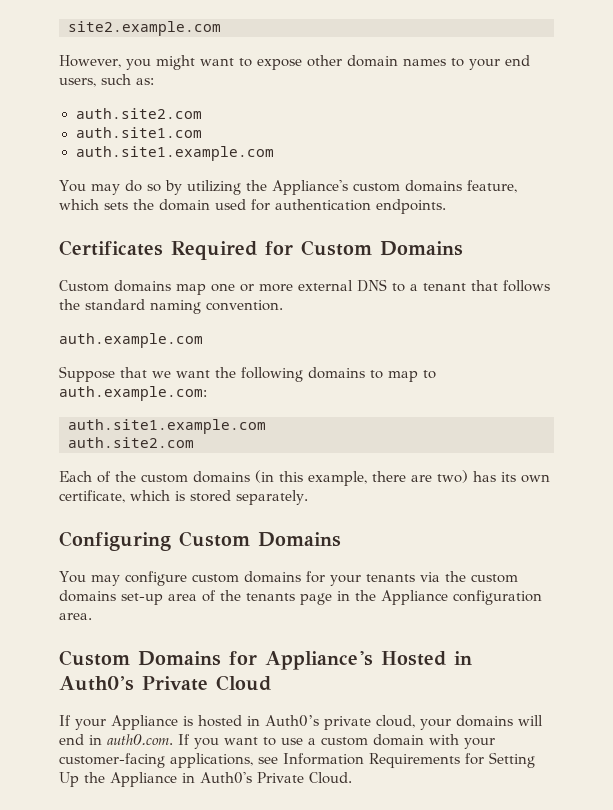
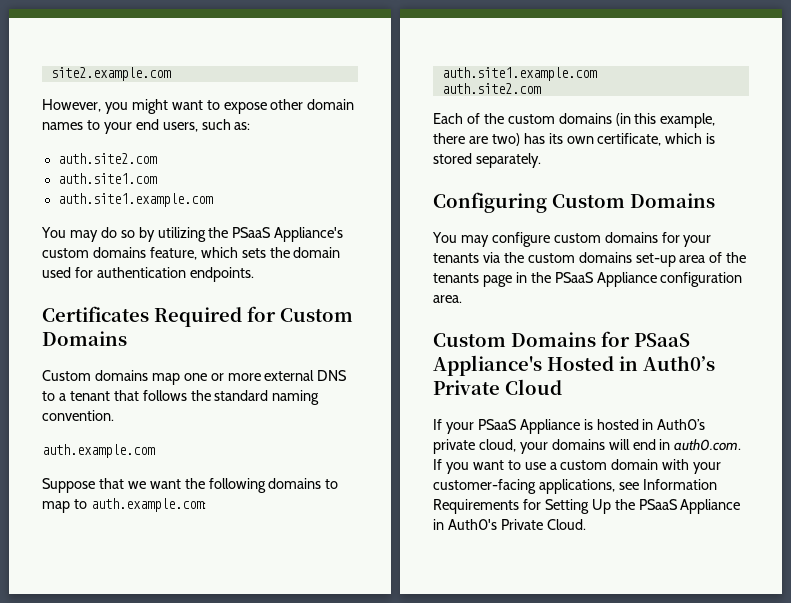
(267, 185) none -> [232,227,272,238] PSaaS
(376, 595) none -> [554,272,594,283] PSaaS
(257, 658) none -> [634,333,690,347] PSaaS
(106, 724) none -> [477,419,517,430] PSaaS
(105, 777) none -> [638,499,678,510] PSaaS

